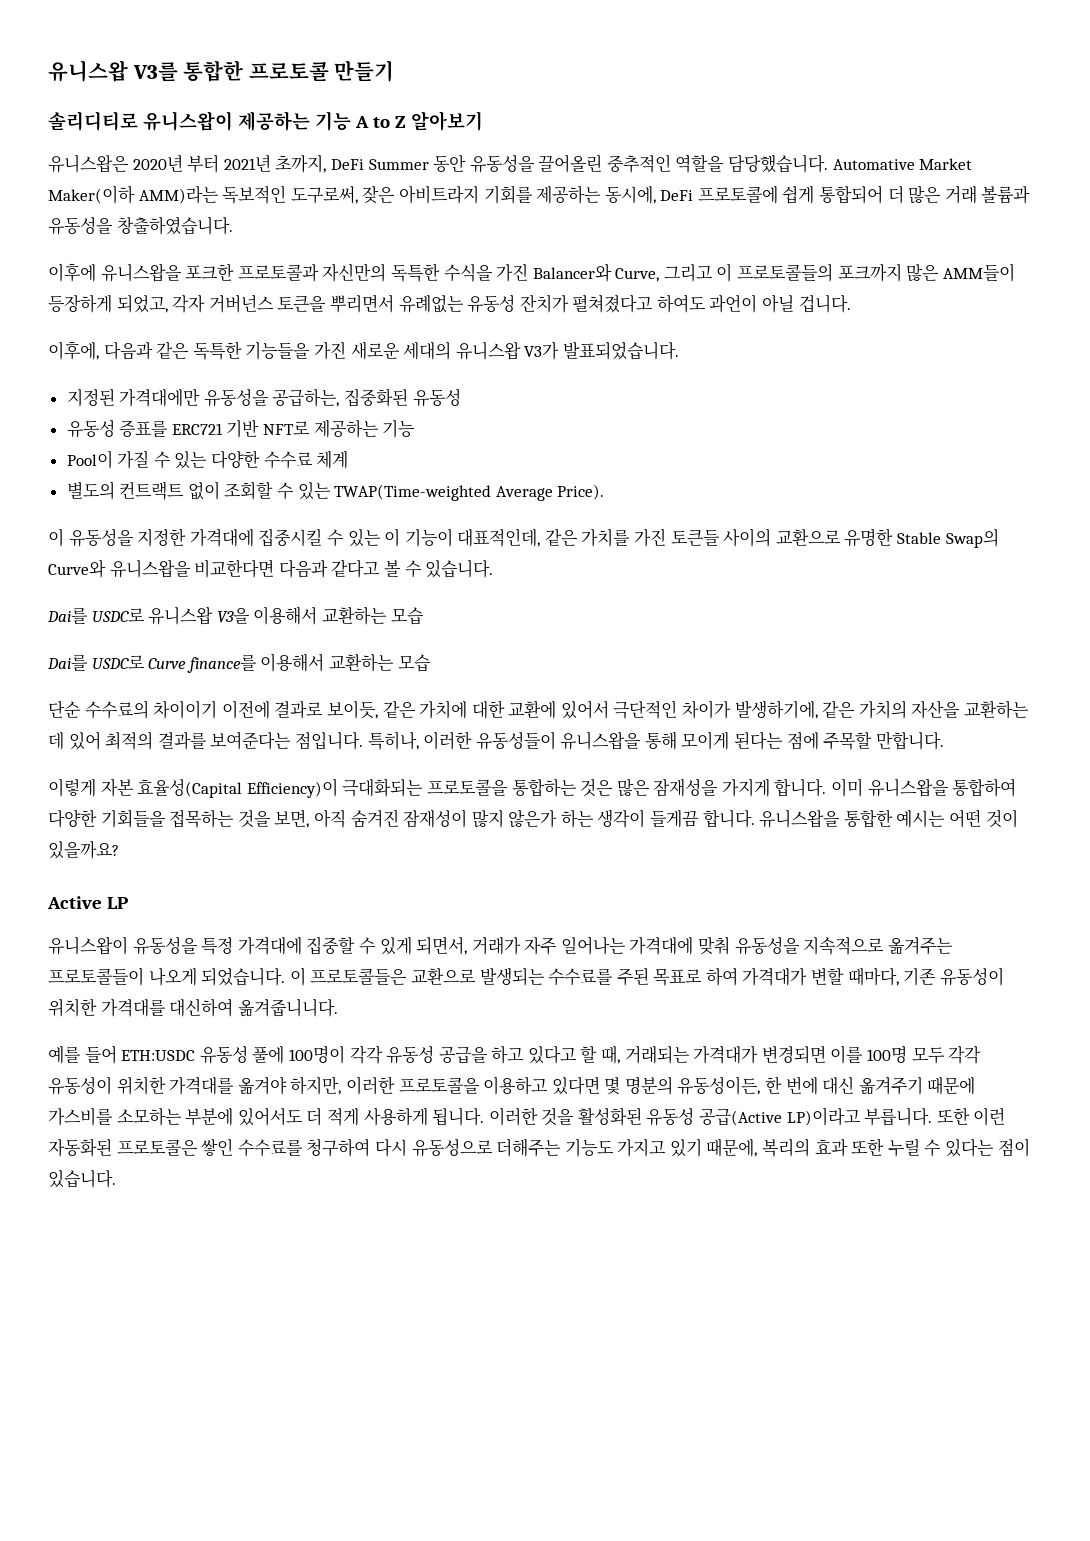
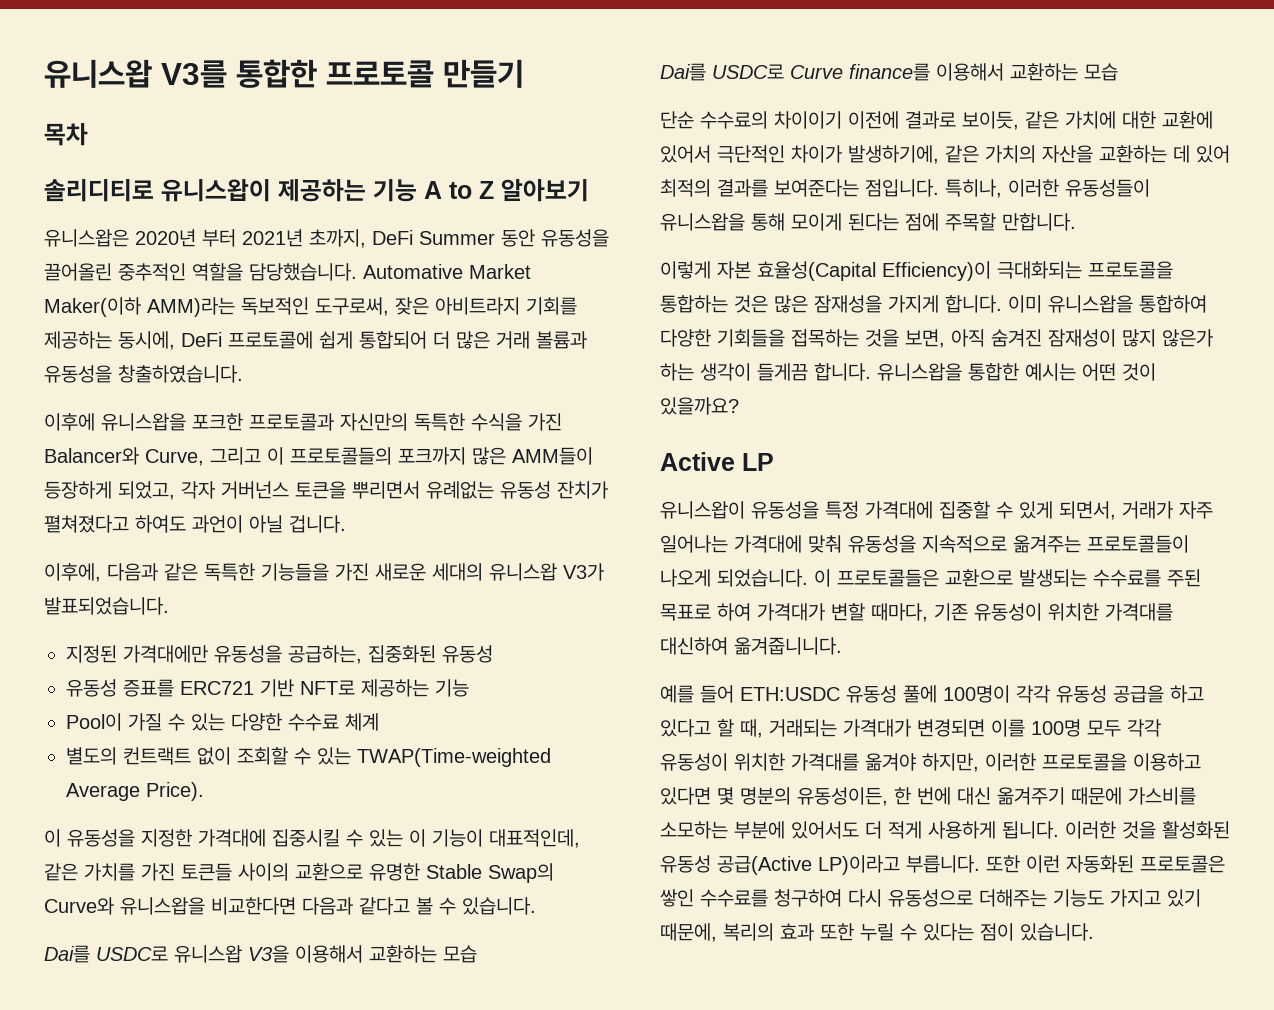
(395, 71) none -> [44,123,88,146] // 목차

